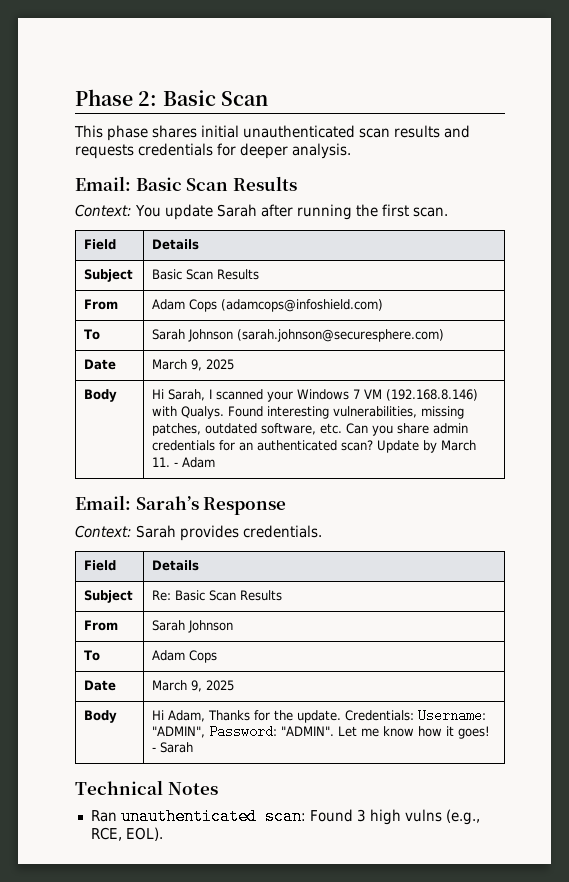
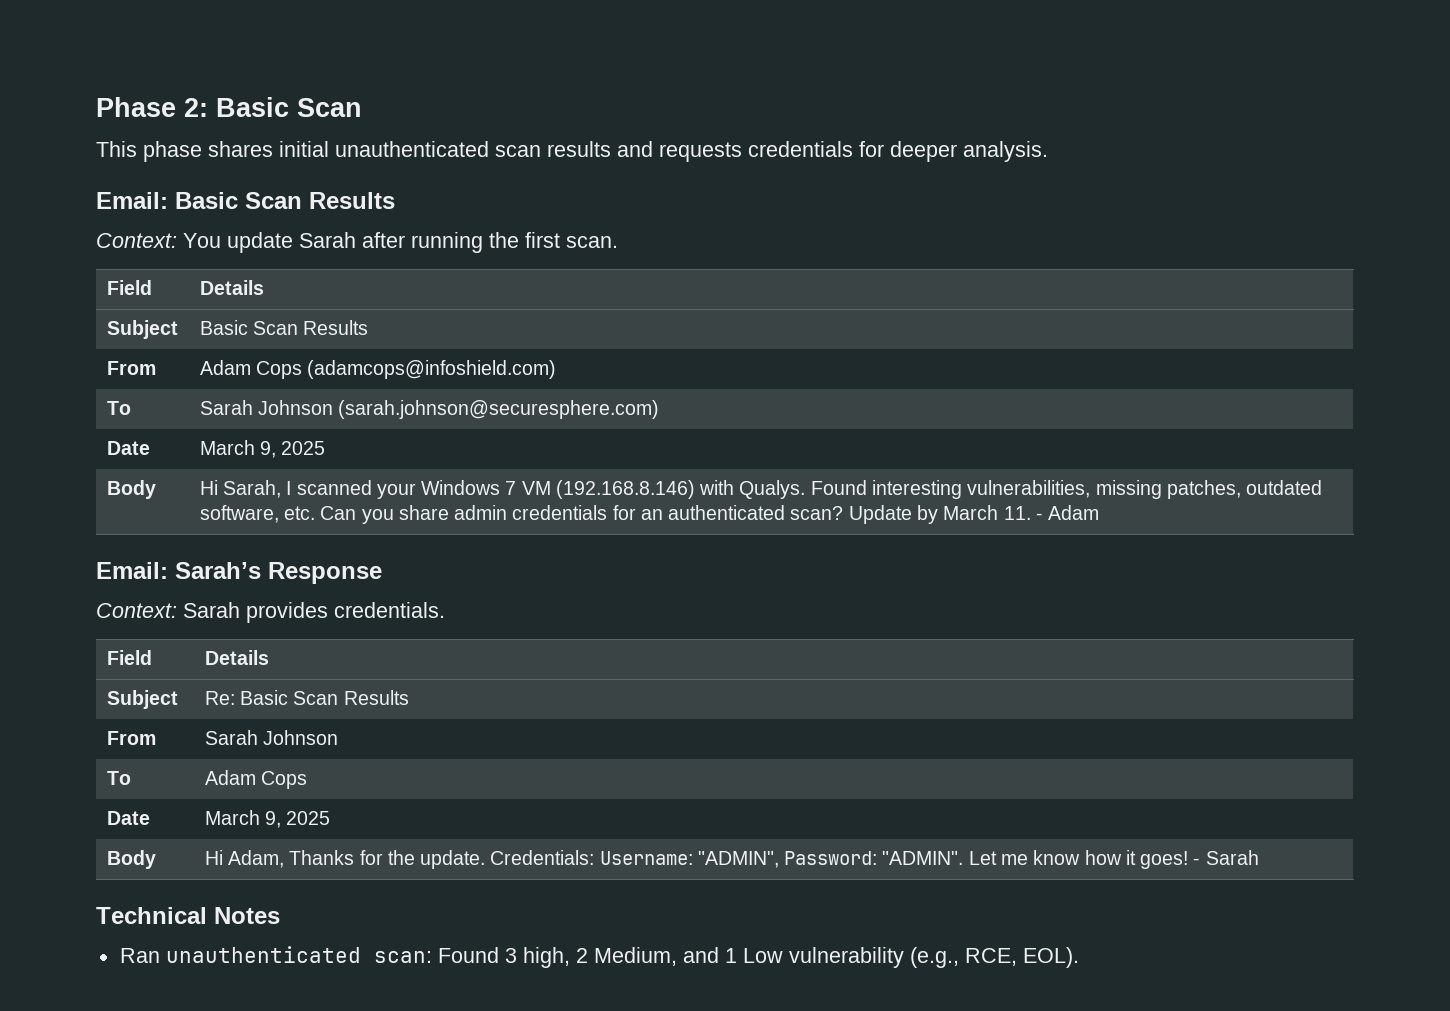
[369,809,442,825] high vulns -> [522,947,904,968] high, 2 Medium, and 1 Low vulnerability

